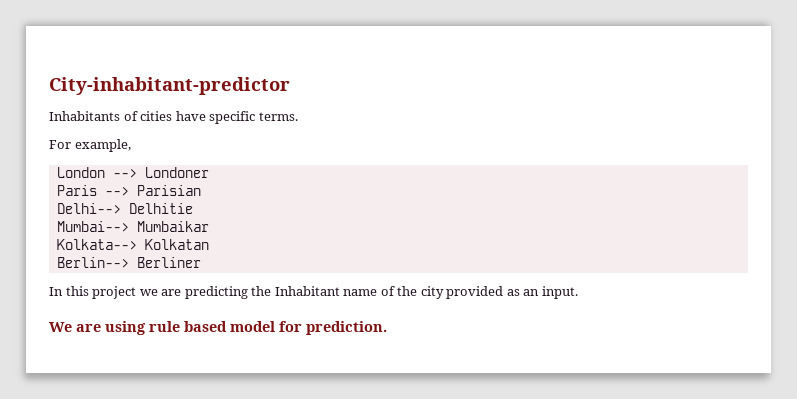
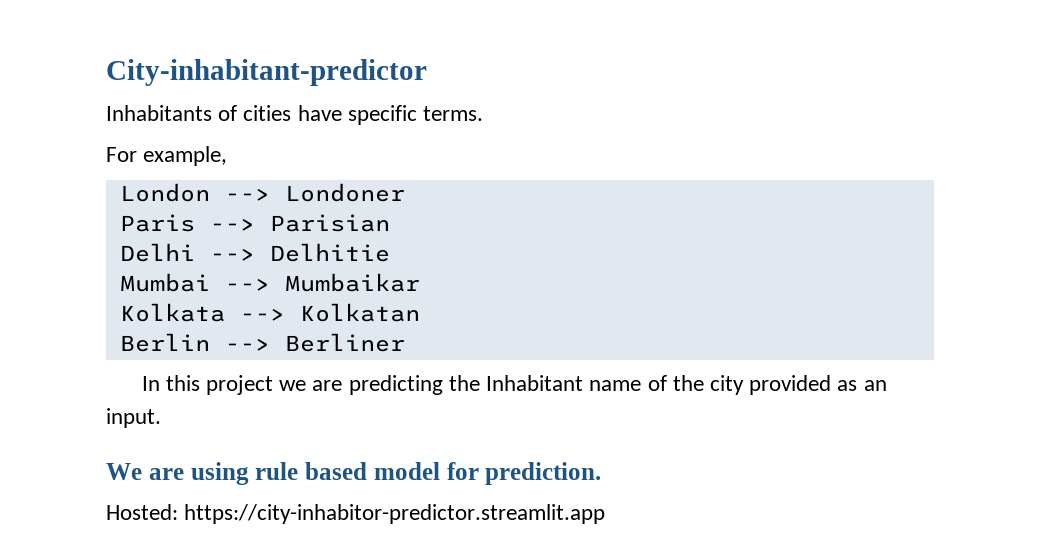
[56,203,121,214] Delhi--> -> [119,243,255,262] Delhi -->
[56,221,129,232] Mumbai--> -> [119,273,270,292] Mumbai -->
[56,239,137,250] Kolkata--> -> [119,303,285,322] Kolkata -->
[56,257,129,268] Berlin--> -> [119,333,270,352] Berlin -->
(387, 328) none -> [106,504,606,524] // Hosted: https://city-inhabitor-predictor.streamlit.app

